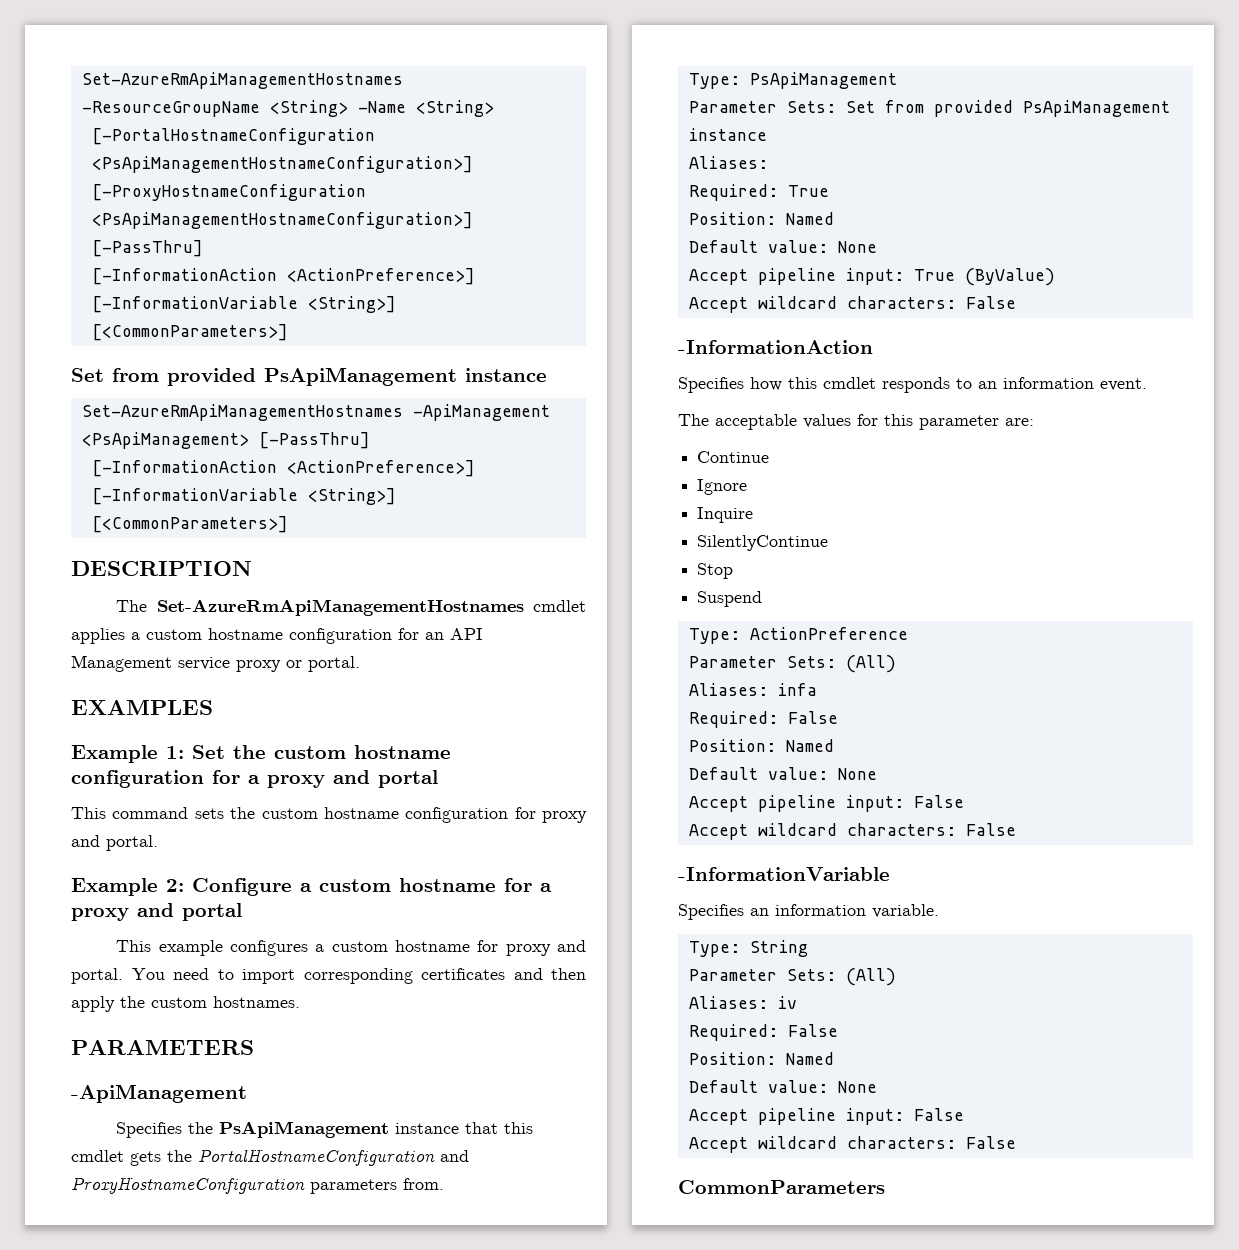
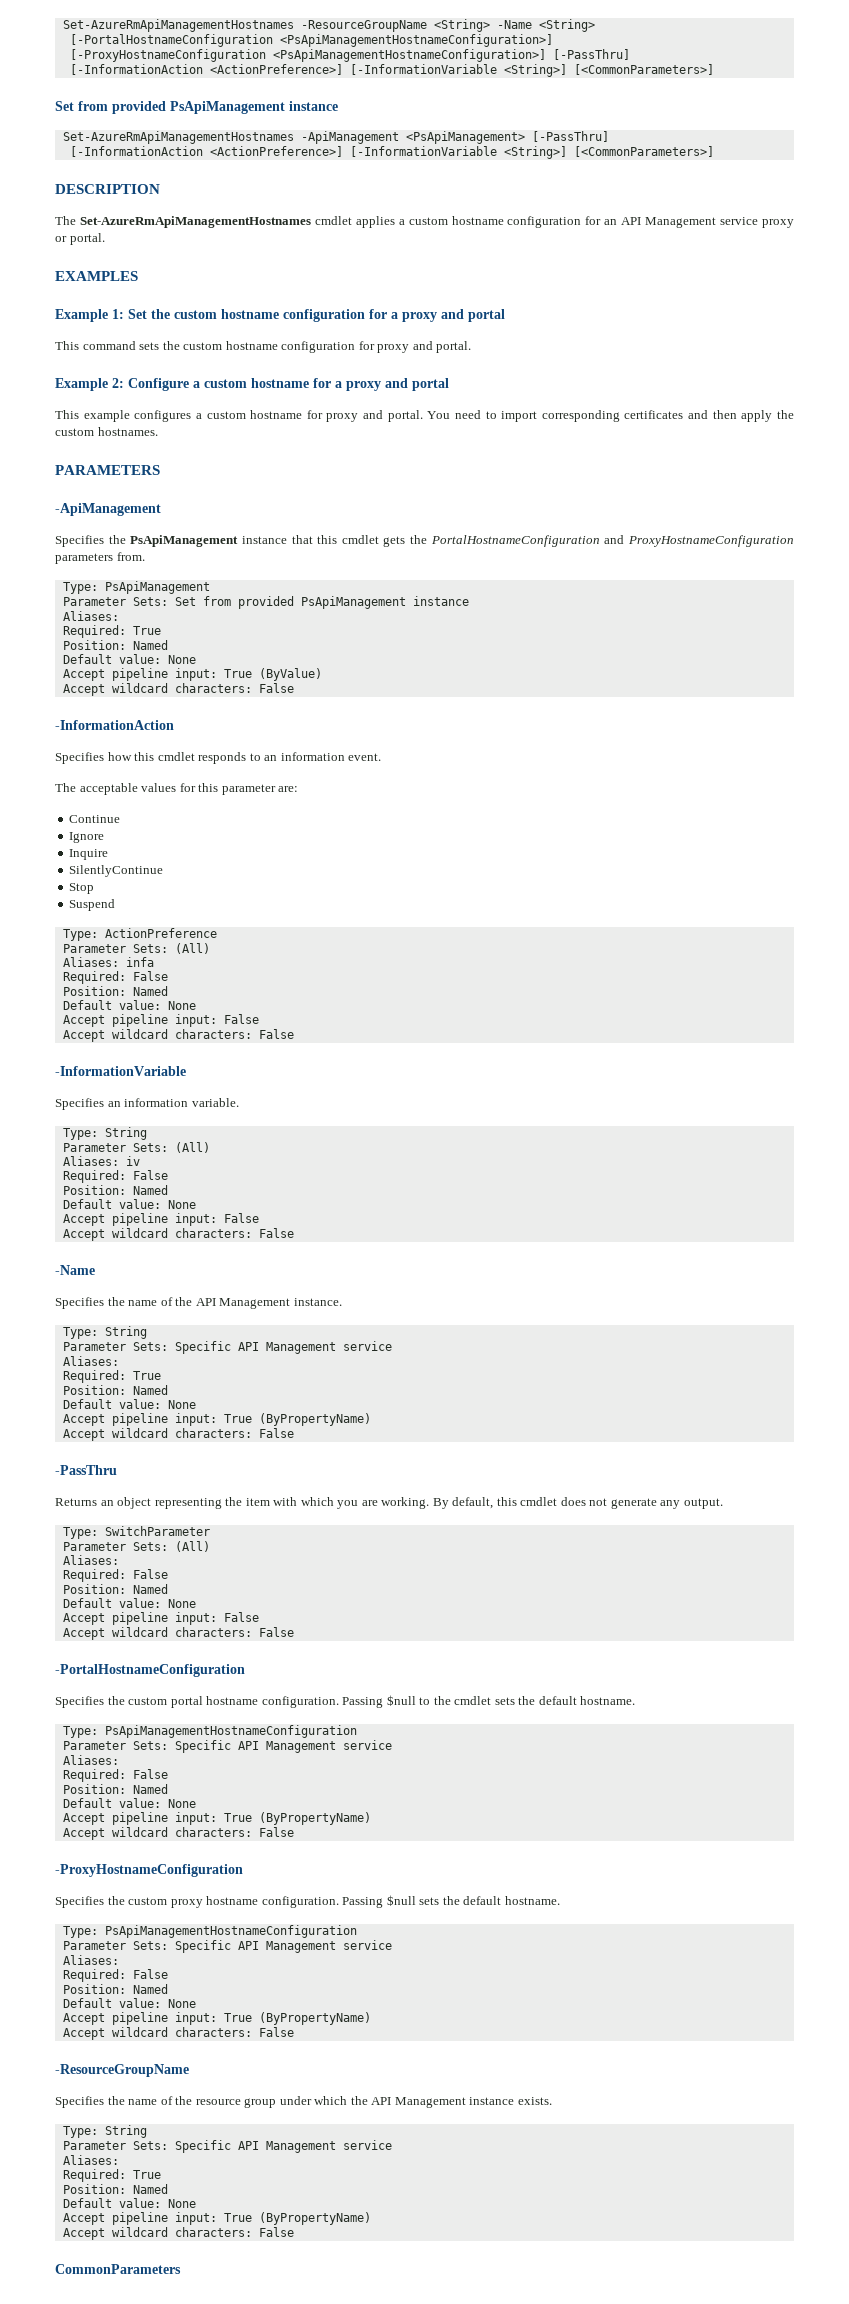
(1016, 1142) none -> [55,1265,95,1275] [55,1297,342,1309] [62,1326,147,1339] [62,1341,392,1354] [62,1356,119,1366] [62,1370,161,1383] [62,1385,168,1395] [62,1399,196,1409] [62,1413,371,1426] [62,1428,294,1441] [55,1465,117,1475] [55,1497,723,1509] [62,1526,210,1539] [62,1541,210,1552] [62,1555,119,1565] [62,1569,168,1582] [62,1584,168,1594] [62,1598,196,1608] [62,1612,259,1625] [62,1627,294,1640] [55,1664,245,1677] [55,1695,636,1708] [62,1725,357,1738] [62,1740,392,1753] [62,1755,119,1765] [62,1769,168,1782] [62,1784,168,1794] [62,1798,196,1808] [62,1812,371,1825] [62,1827,294,1840] [55,1864,243,1877] [55,1895,560,1908] [62,1925,357,1938] [62,1940,392,1953] [62,1955,119,1965] [62,1969,168,1982] [62,1984,168,1994] [62,1998,196,2008] [62,2012,371,2025] [62,2027,294,2040] [55,2064,189,2077] [55,2096,552,2108] [62,2125,147,2138] [62,2140,392,2153] [62,2155,119,2165] [62,2169,161,2182] [62,2184,168,2194] [62,2198,196,2208] [62,2212,371,2225] [62,2227,294,2240] // -Name // Specifies the name of the API Management instance. // Type: String // Parameter Sets: Specific API Management service // Aliases: // Required: True // Position: Named // Default value: None // Accept pipeline input: True (ByPropertyName) // Accept wildcard characters: False // -PassThru // Returns an object representing the item with which you are working. By default, this cmdlet does not generate any output. // Type: SwitchParameter // Parameter Sets: (All) // Aliases: // Required: False // Position: Named // Default value: None // Accept pipeline input: False // Accept wildcard characters: False // -PortalHostnameConfiguration // Specifies the custom portal hostname configuration. Passing $null to the cmdlet sets the default hostname. // Type: PsApiManagementHostnameConfiguration // Parameter Sets: Specific API Management service // Aliases: // Required: False // Position: Named // Default value: None // Accept pipeline input: True (ByPropertyName) // Accept wildcard characters: False // -ProxyHostnameConfiguration // Specifies the custom proxy hostname configuration. Passing $null sets the default hostname. // Type: PsApiManagementHostnameConfiguration // Parameter Sets: Specific API Management service // Aliases: // Required: False // Position: Named // Default value: None // Accept pipeline input: True (ByPropertyName) // Accept wildcard characters: False // -ResourceGroupName // Specifies the name of the resource group under which the API Management instance exists. // Type: String // Parameter Sets: Specific API Management service // Aliases: // Required: True // Position: Named // Default value: None // Accept pipeline input: True (ByPropertyName) // Accept wildcard characters: False

